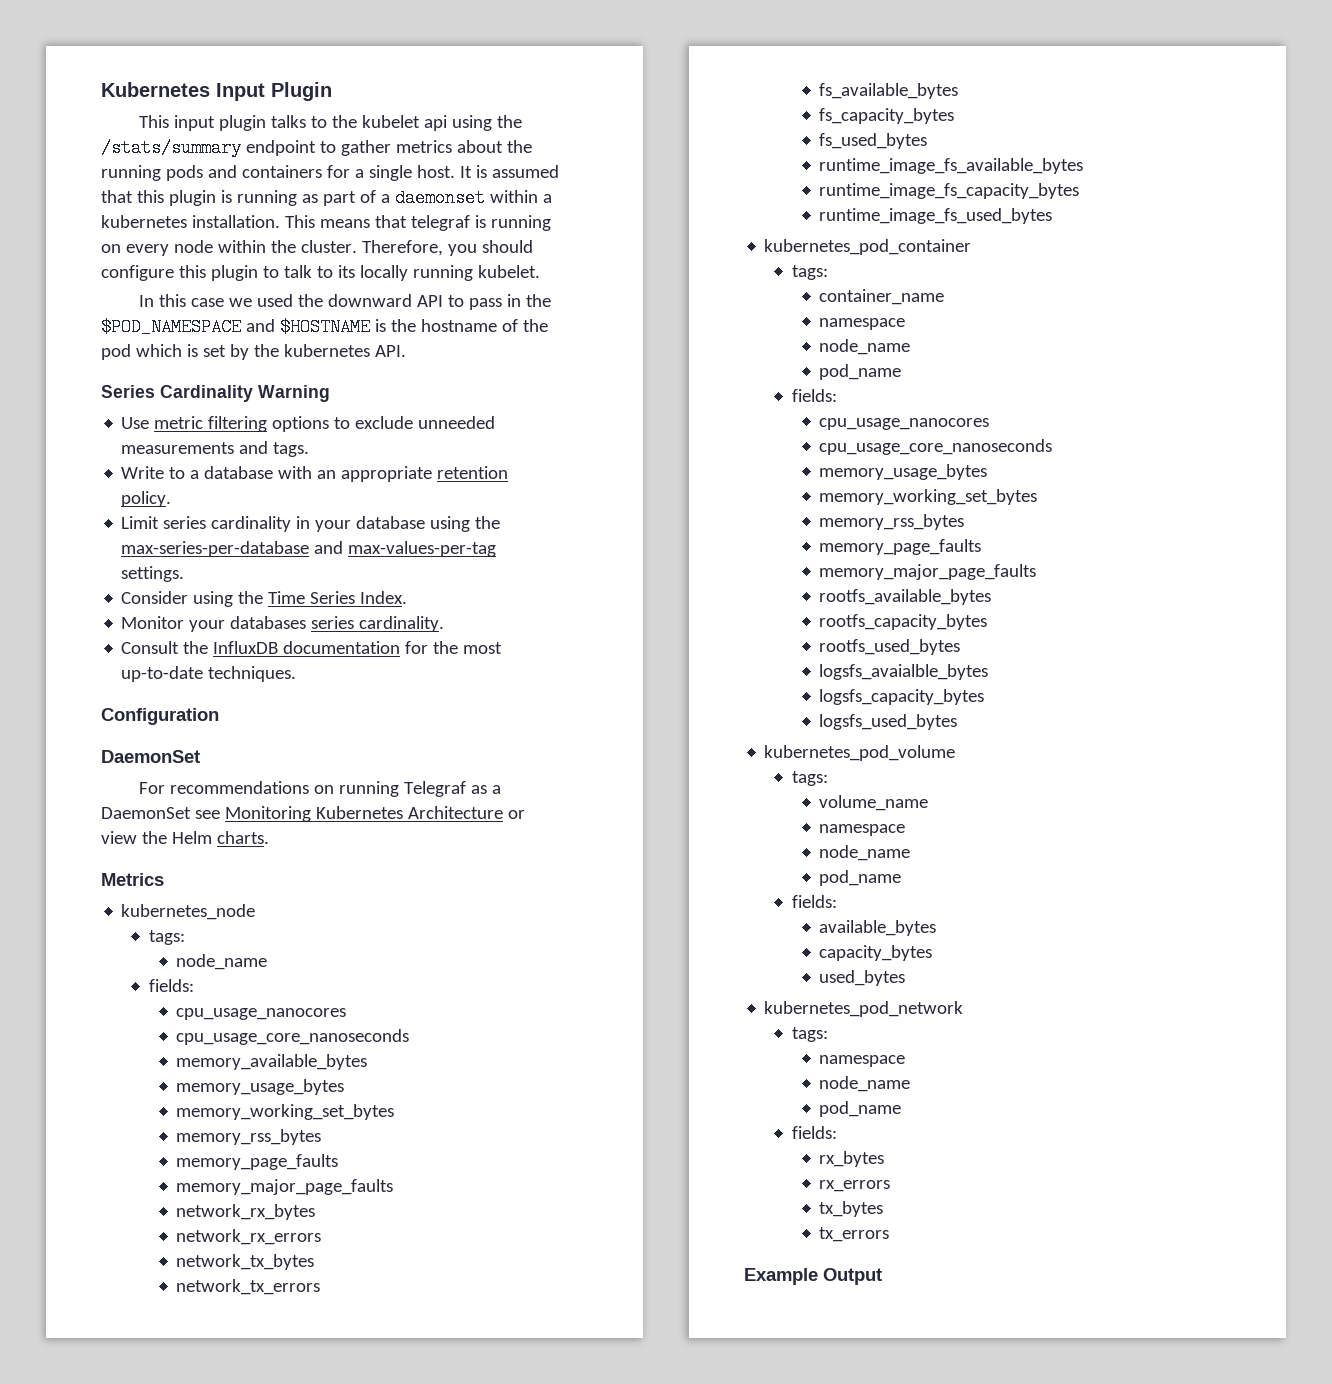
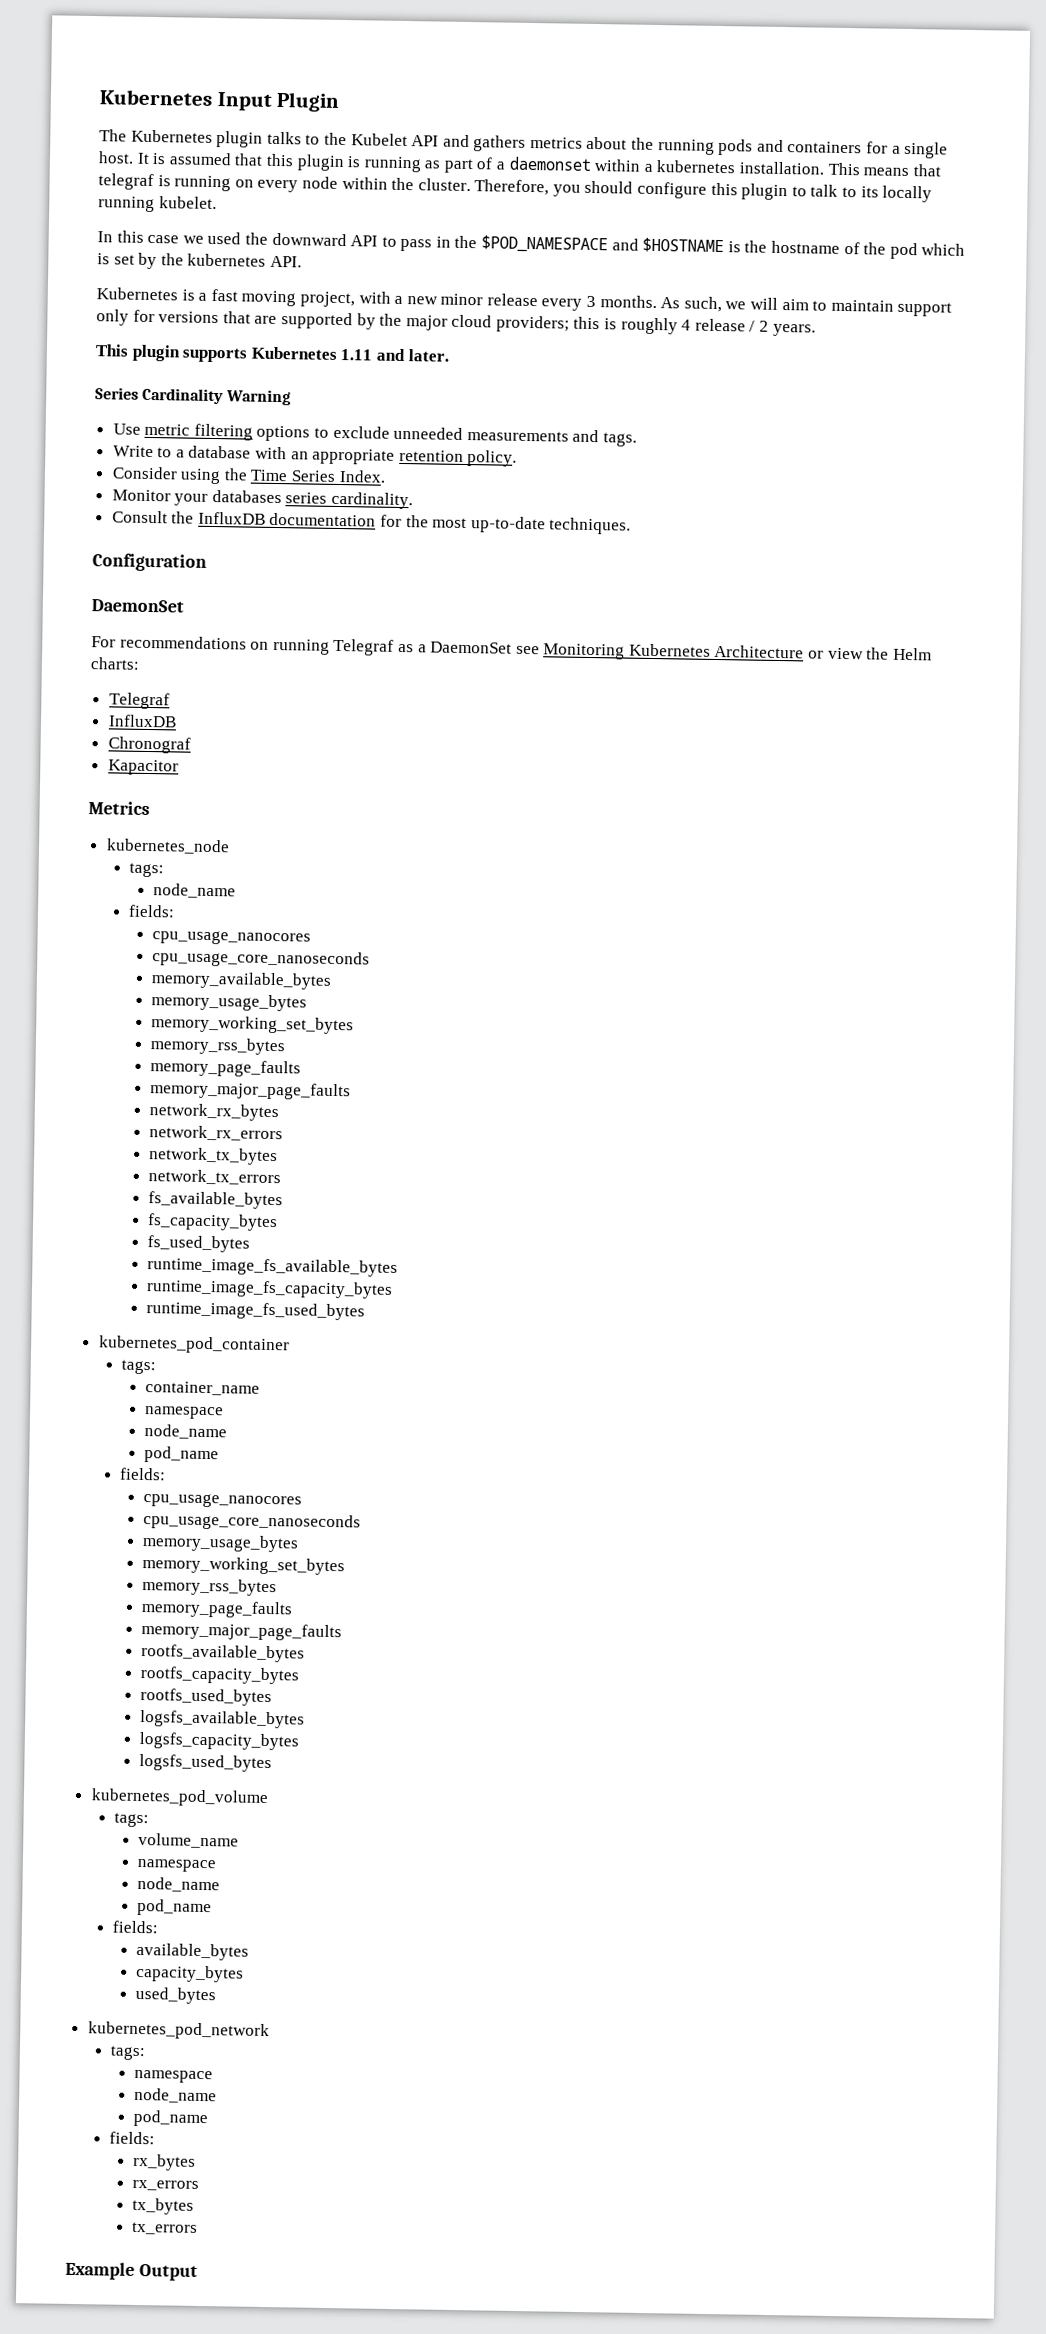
[139,115,216,131] This input -> [99,129,213,143] The Kubernetes
[361,115,522,131] [101,139,391,157] kubelet api using the /stats/summary endpoint to gather -> [350,133,527,152] Kubelet API and gathers
(406, 351) none -> [96,287,953,317] [96,309,816,337] [95,344,449,363] // Kubernetes is a fast moving project, with a new minor release every 3 months. As such, we will aim to maintain support only for versions that are supported by the major cloud providers; this is roughly 4 release / 2 years. // This plugin supports Kubernetes 1.11 and later.
[121,516,501,532] [121,541,497,557] [121,566,185,582] // Limit series cardinality in your database using the max-series-per-database and max-values-per-tag settings. -> (518, 458) none
[216,831,269,844] charts. -> [90,657,140,670] [108,692,170,710] [107,714,177,728] [107,736,191,754] [107,759,179,776] charts: // Telegraf // InfluxDB // Chronograf // Kapacitor
[819,664,989,680] logsfs_avaialble_bytes -> [140,1709,306,1729] logsfs_available_bytes

